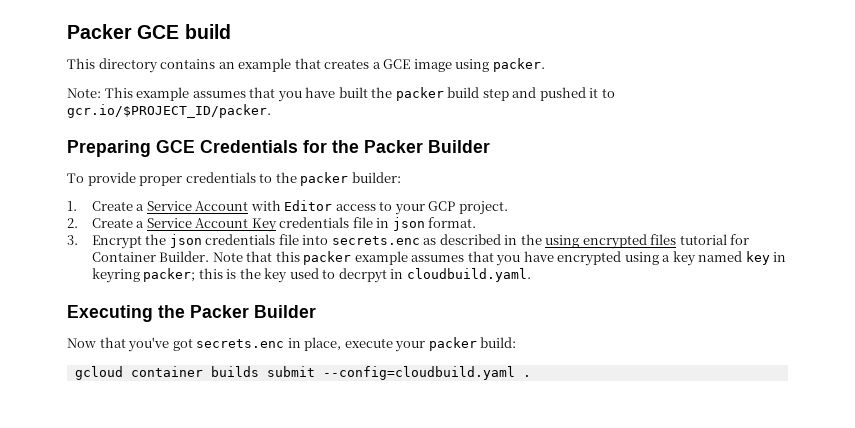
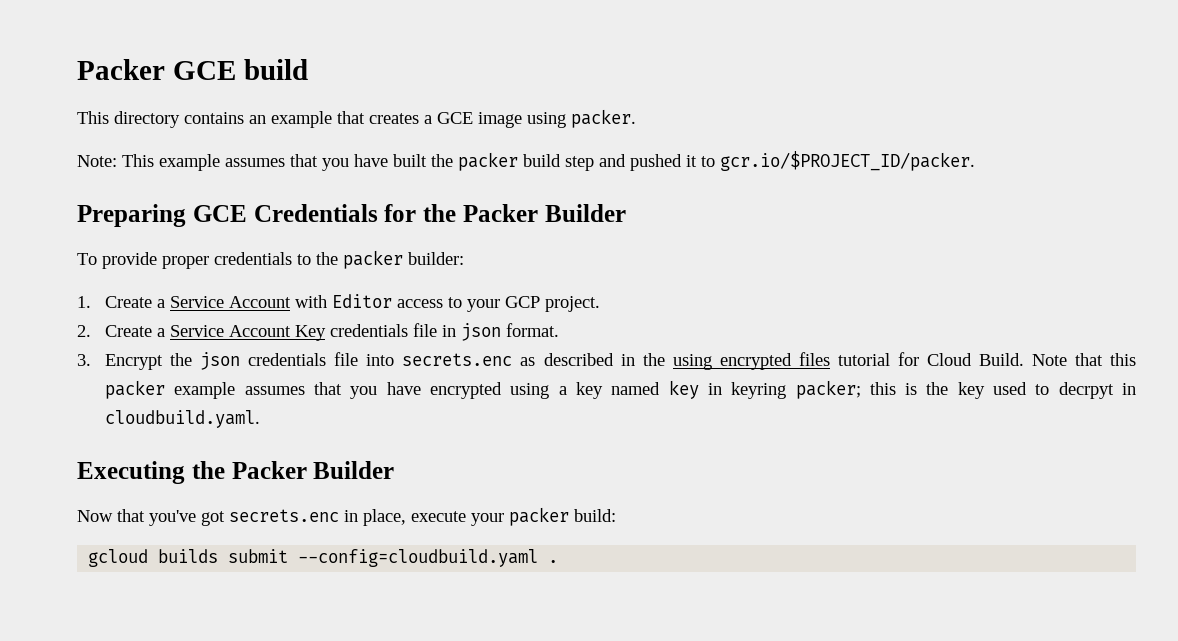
[91,251,210,262] Container Builder. -> [926,353,1024,366] Cloud Build.
[130,366,203,377] container -> (149, 558) none

